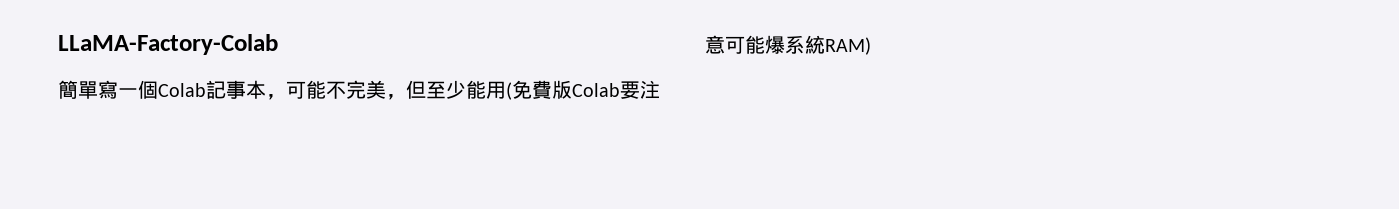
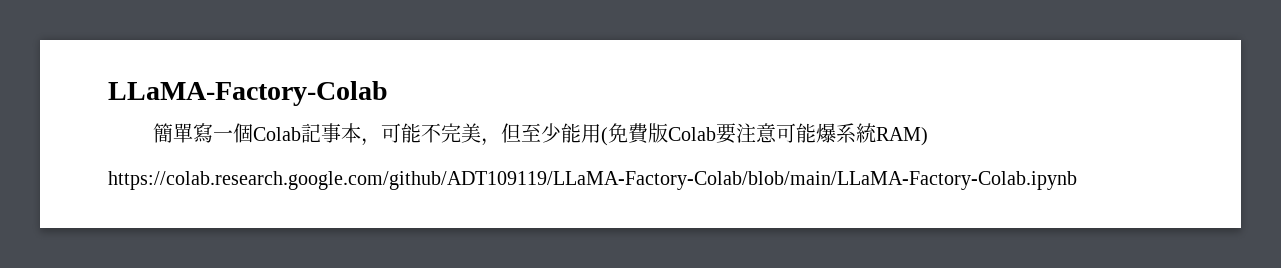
(871, 46) none -> [108,171,1077,190] // https://colab.research.google.com/github/ADT109119/LLaMA-Factory-Colab/blob/main/LLaMA-Factory-Colab.ipynb

